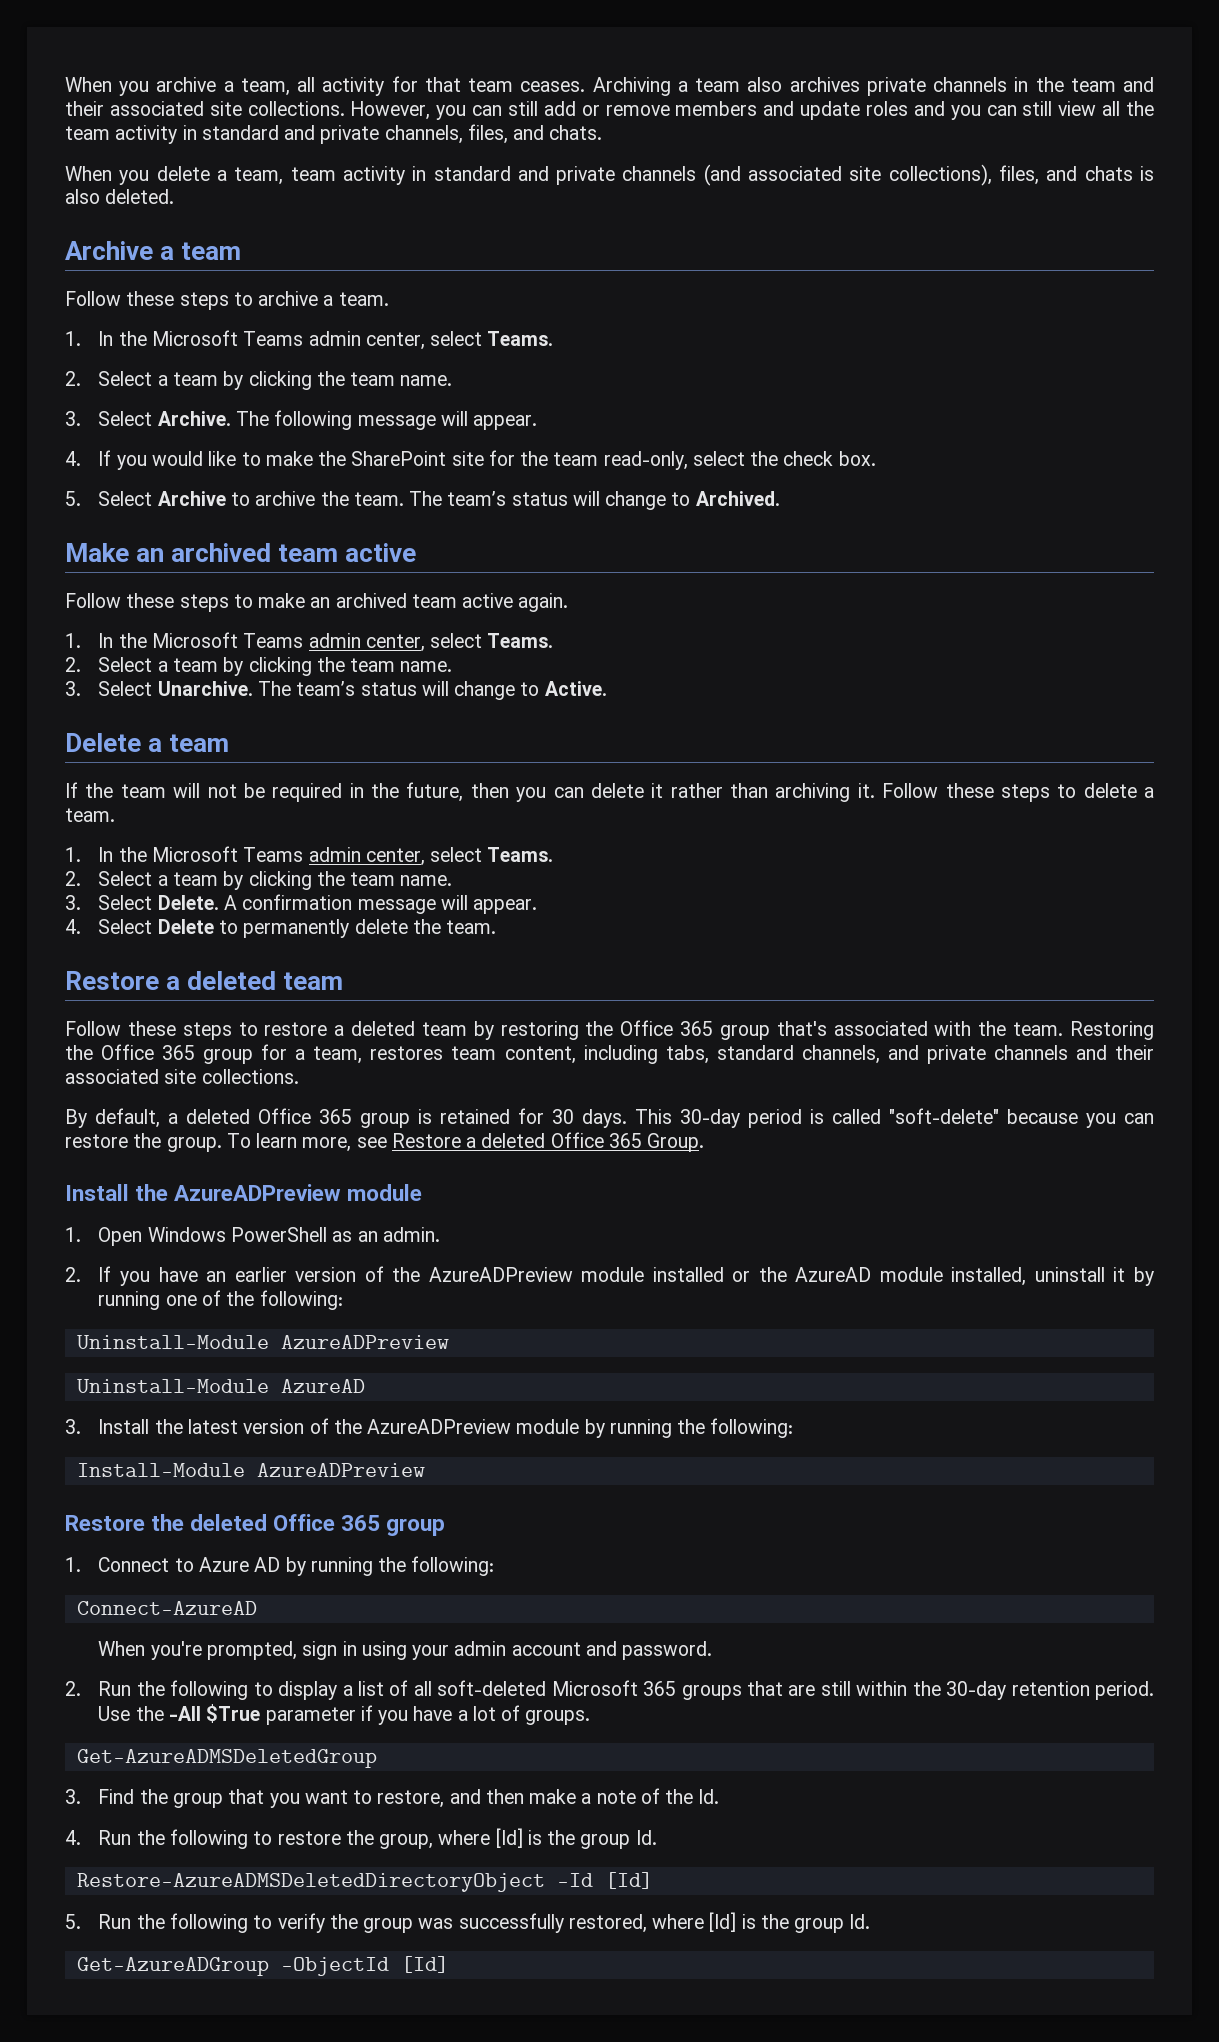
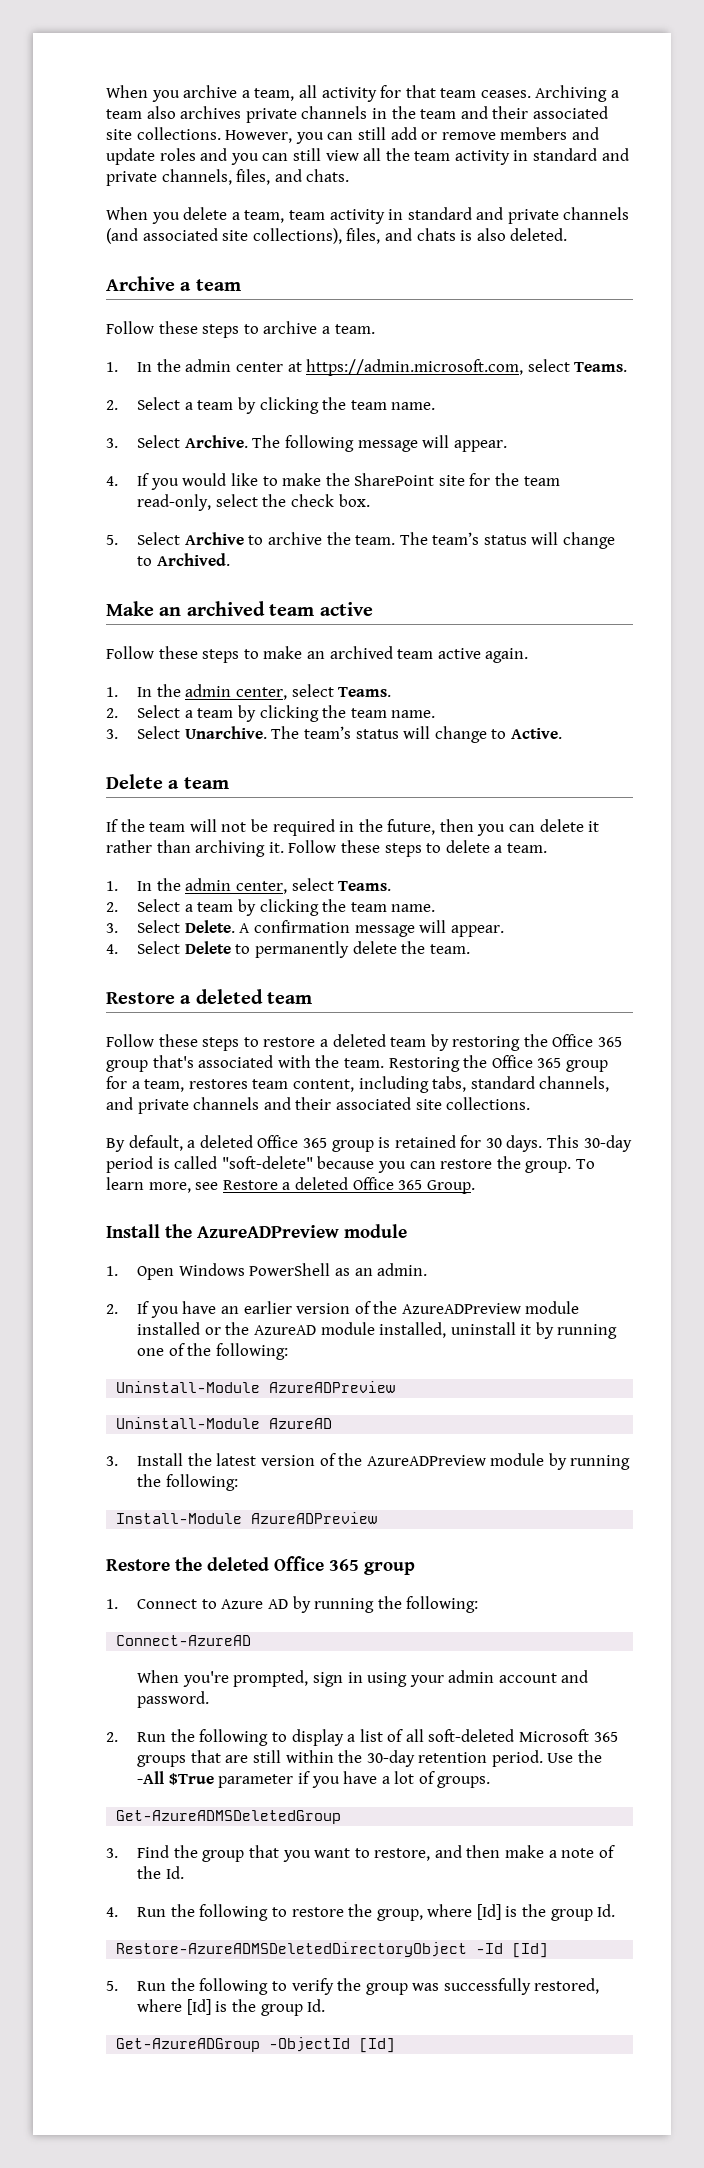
[151,330,425,350] Microsoft Teams admin center, -> [185,359,524,376] admin center at https://admin.microsoft.com,
[151,632,304,648] Microsoft Teams -> (181, 690) none
[151,846,304,862] Microsoft Teams -> (181, 884) none

